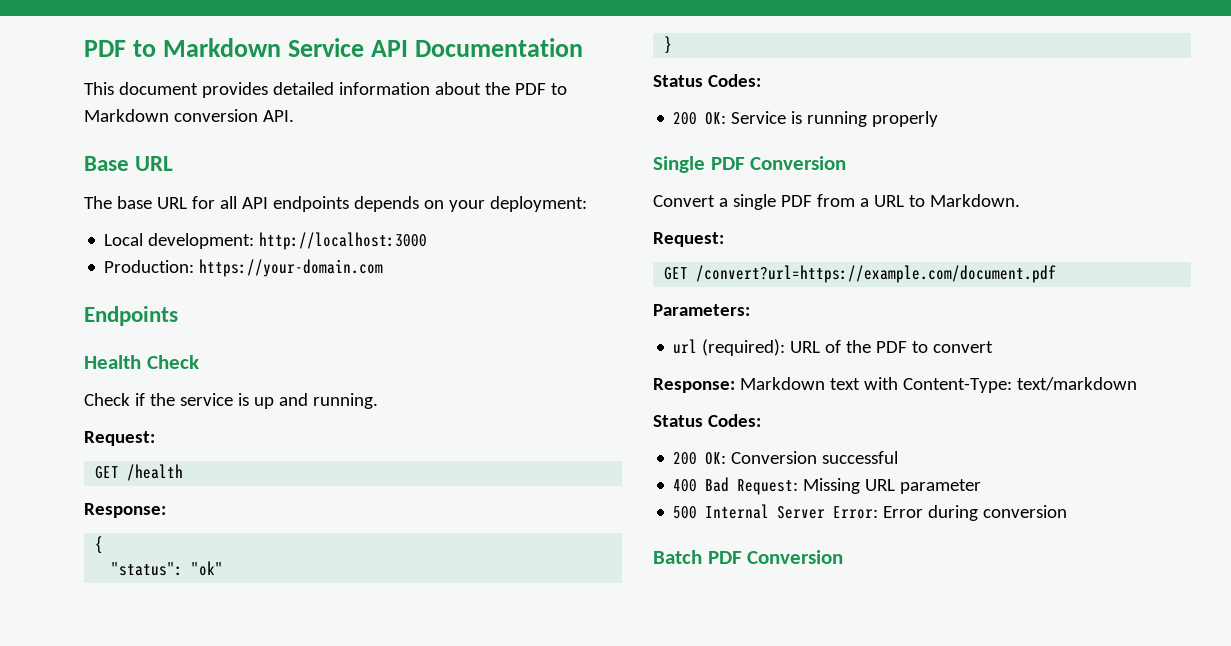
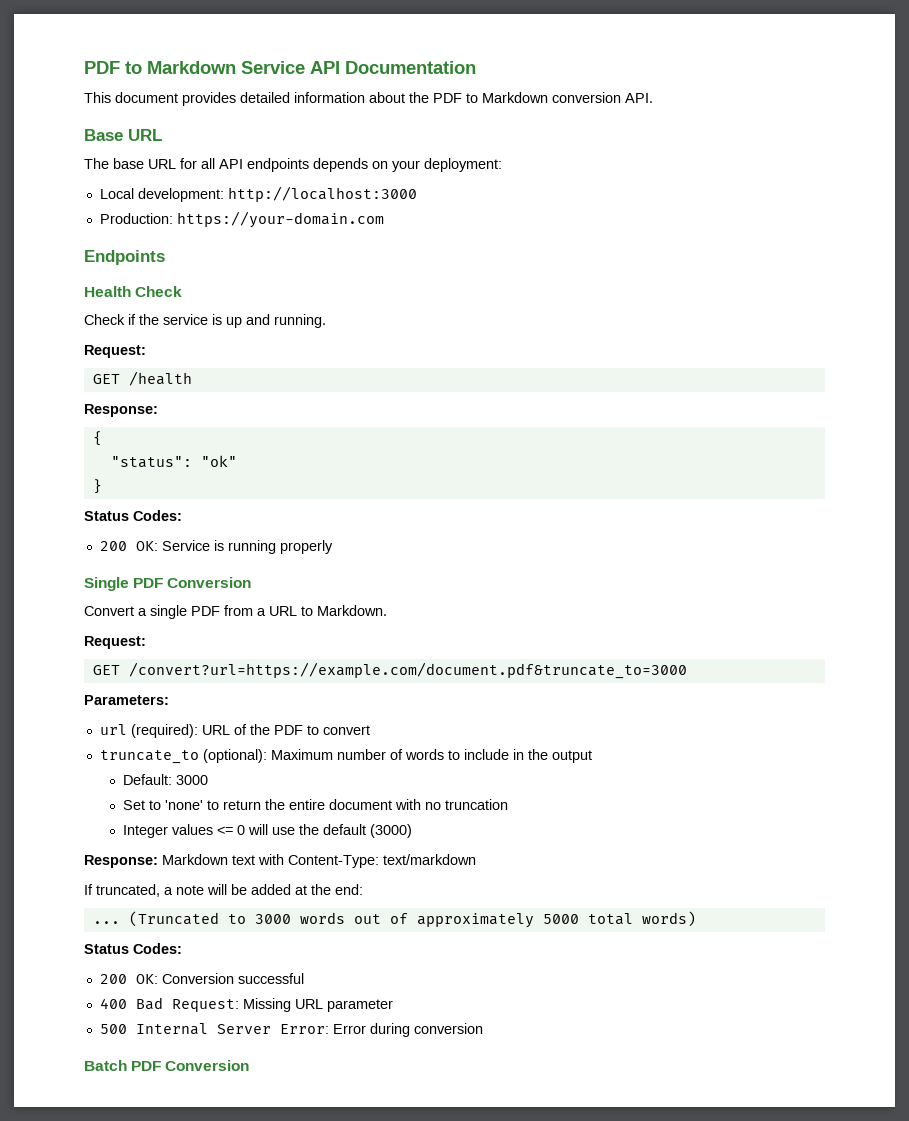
[696,265,1057,283] /convert?url=https://example.com/document.pdf -> [128,662,687,679] /convert?url=https://example.com/document.pdf&truncate_to=3000
(994, 347) none -> [99,749,592,764] [123,774,209,785] [123,799,509,810] [123,824,413,838] // truncate_to (optional): Maximum number of words to include in the output // Default: 3000 // Set to 'none' to return the entire document with no truncation // Integer values <= 0 will use the default (3000)
(1137, 384) none -> [84,884,363,897] [92,911,696,928] // If truncated, a note will be added at the end: // ... (Truncated to 3000 words out of approximately 5000 total words)

